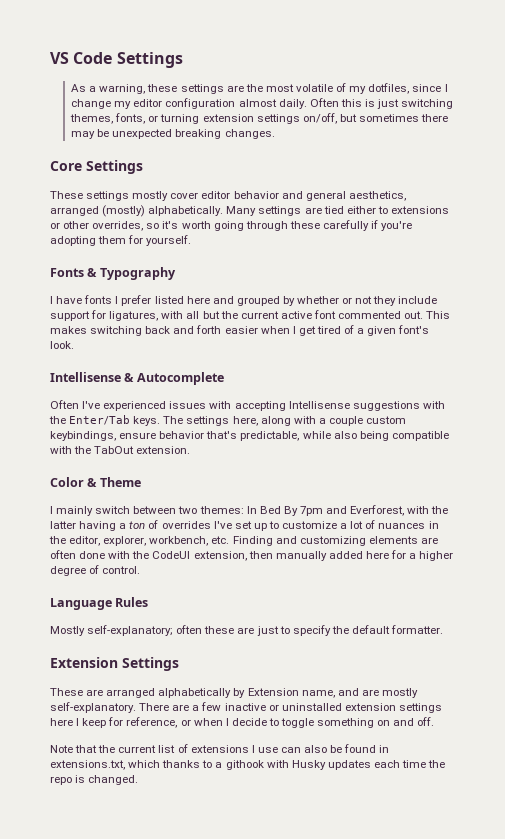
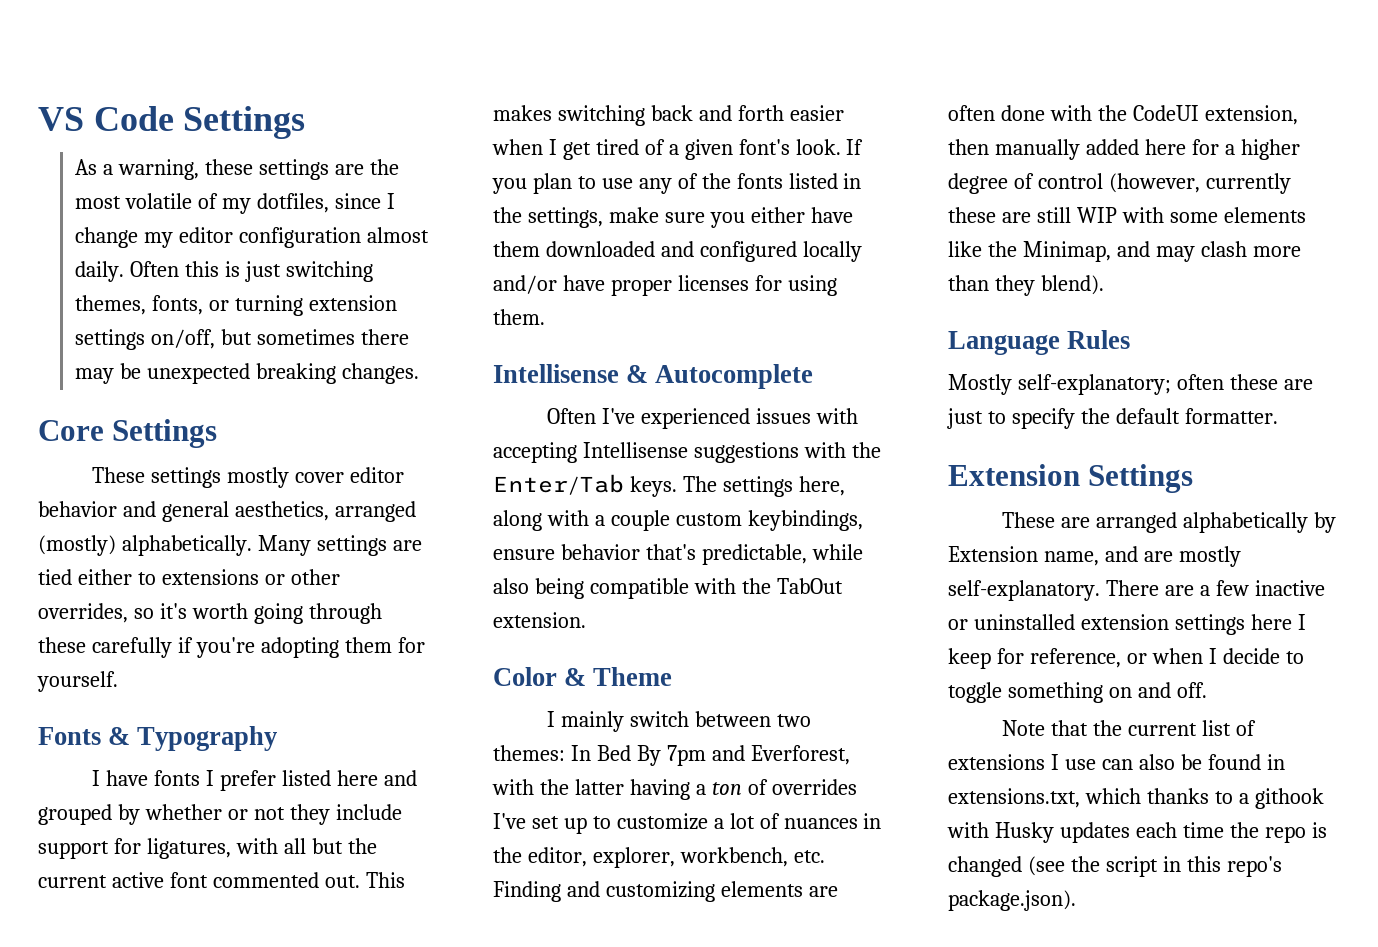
(74, 345) none -> [846,139,864,155] [492,173,862,194] [493,207,853,228] [493,241,862,262] [493,275,837,296] [493,309,545,325] If you plan to use any of the fonts listed in the settings, make sure you either have them downloaded and configured locally and/or have proper licenses for using them.
[102,566,141,574] control. -> [1037,173,1291,194] [948,207,1306,223] [948,241,1301,262] [948,275,1104,296] control (however, currently these are still WIP with some elements like the Minimap, and may clash more than they blend).
[88,775,139,785] changed. -> [948,856,1282,877] [948,890,1076,911] changed (see the script in this repo's package.json).

